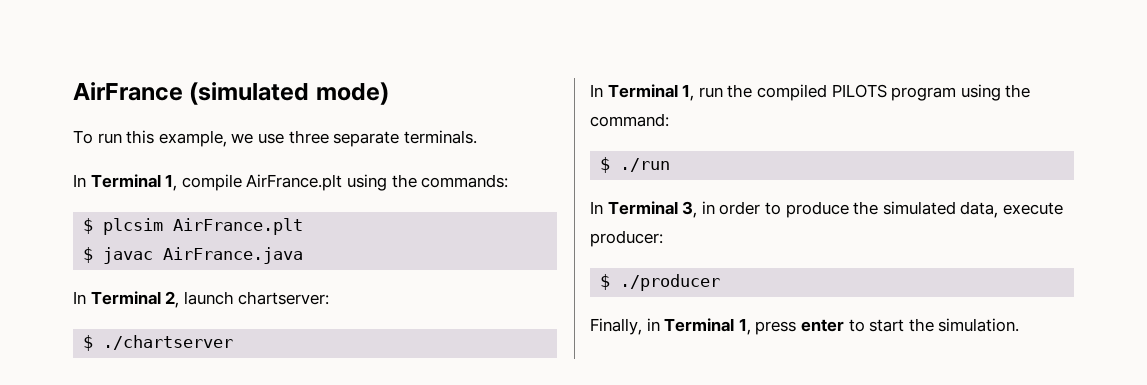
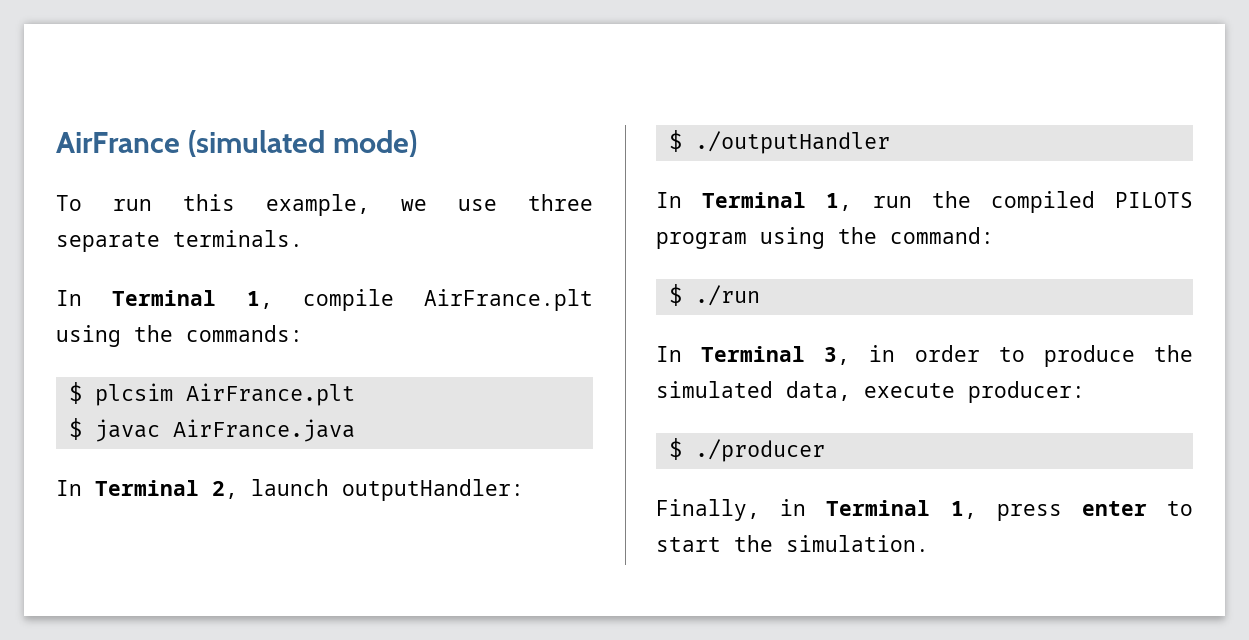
[238,291,330,305] [83,335,234,351] chartserver: // $ ./chartserver -> [342,479,524,501] [668,130,890,154] outputHandler: // $ ./outputHandler

